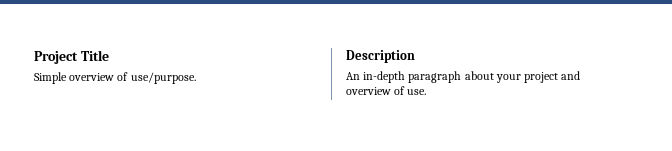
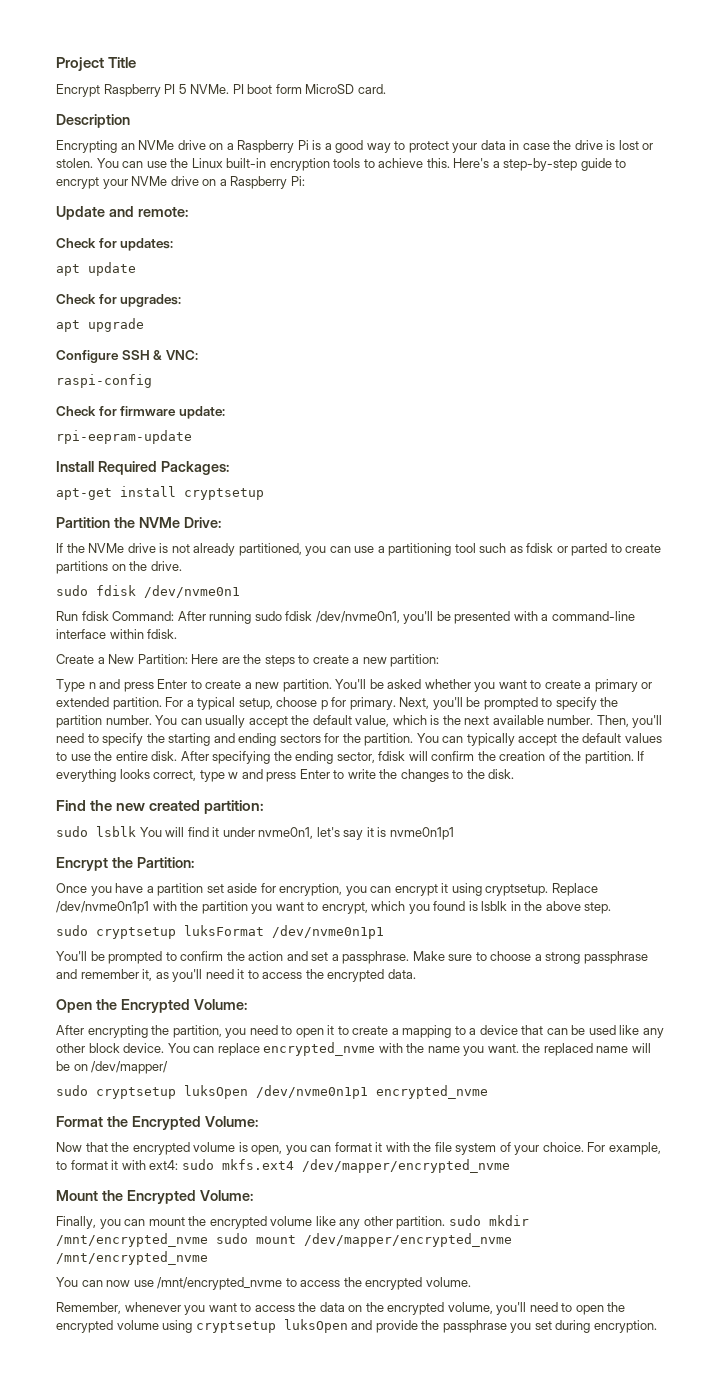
[34,72,196,84] [346,50,415,63] [346,71,581,83] [346,86,427,95] Simple overview of use/purpose. // Description // An in-depth paragraph about your project and overview of use. -> [56,84,386,97] [56,114,130,128] [56,140,654,153] [56,158,627,171] [56,176,305,189] [56,206,188,220] [56,238,174,251] [56,262,136,276] [56,294,182,307] [56,318,144,332] [56,350,198,363] [56,374,152,388] [56,406,225,419] [56,430,192,444] [56,461,229,475] [56,486,264,500] [56,517,221,528] [56,543,662,556] [56,561,182,574] [56,585,240,598] [56,611,635,624] [56,629,178,639] [56,654,440,667] [56,679,653,692] [56,697,619,710] [56,715,663,728] [56,733,662,746] [56,751,645,764] [56,769,515,782] [56,800,265,814] [56,826,454,840] [56,857,194,871] [56,883,598,896] [56,901,612,914] [56,925,384,939] [56,951,648,964] [56,969,416,982] [56,999,247,1013] [56,1025,664,1038] [56,1042,651,1056] [56,1061,169,1074] [56,1085,488,1099] [56,1116,258,1130] [56,1142,661,1155] [56,1159,510,1173] [56,1190,253,1204] [56,1215,529,1229] [56,1233,512,1247] [56,1251,208,1265] [56,1277,471,1290] [56,1302,626,1315] [56,1319,657,1333] Encrypt Raspberry PI 5 NVMe. PI boot form MicroSD card. // Description // Encrypting an NVMe drive on a Raspberry Pi is a good way to protect your data in case the drive is lost or stolen. You can use the Linux built-in encryption tools to achieve this. Here's a step-by-step guide to encrypt your NVMe drive on a Raspberry Pi: // Update and remote: // Check for updates: // apt update // Check for upgrades: // apt upgrade // Configure SSH & VNC: // raspi-config // Check for firmware update: // rpi-eepram-update // Install Required Packages: // apt-get install cryptsetup // Partition the NVMe Drive: // If the NVMe drive is not already partitioned, you can use a partitioning tool such as fdisk or parted to create partitions on the drive. // sudo fdisk /dev/nvme0n1 // Run fdisk Command: After running sudo fdisk /dev/nvme0n1, you'll be presented with a command-line interface within fdisk. // Create a New Partition: Here are the steps to create a new partition: // Type n and press Enter to create a new partition. You'll be asked whether you want to create a primary or extended partition. For a typical setup, choose p for primary. Next, you'll be prompted to specify the partition number. You can usually accept the default value, which is the next available number. Then, you'll need to specify the starting and ending sectors for the partition. You can typically accept the default values to use the entire disk. After specifying the ending sector, fdisk will confirm the creation of the partition. If everything looks correct, type w and press Enter to write the changes to the disk. // Find the new created partition: // sudo lsblk You will find it under nvme0n1, let's say it is nvme0n1p1 // Encrypt the Partition: // Once you have a partition set aside for encryption, you can encrypt it using cryptsetup. Replace /dev/nvme0n1p1 with the partition you want to encrypt, which you found is lsblk in the above step. // sudo cryptsetup luksFormat /dev/nvme0n1p1 // You'll be prompted to confirm the action and set a passphrase. Make sure to choose a strong passphrase and remember it, as you'll need it to access the encrypted data. // Open the Encrypted Volume: // After encrypting the partition, you need to open it to create a mapping to a device that can be used like any other block device. You can replace encrypted_nvme with the name you want. the replaced name will be on /dev/mapper/ // sudo cryptsetup luksOpen /dev/nvme0n1p1 encrypted_nvme // Format the Encrypted Volume: // Now that the encrypted volume is open, you can format it with the file system of your choice. For example, to format it with ext4: sudo mkfs.ext4 /dev/mapper/encrypted_nvme // Mount the Encrypted Volume: // Finally, you can mount the encrypted volume like any other partition. sudo mkdir /mnt/encrypted_nvme sudo mount /dev/mapper/encrypted_nvme /mnt/encrypted_nvme // You can now use /mnt/encrypted_nvme to access the encrypted volume. // Remember, whenever you want to access the data on the encrypted volume, you'll need to open the encrypted volume using cryptsetup luksOpen and provide the passphrase you set during encryption.

